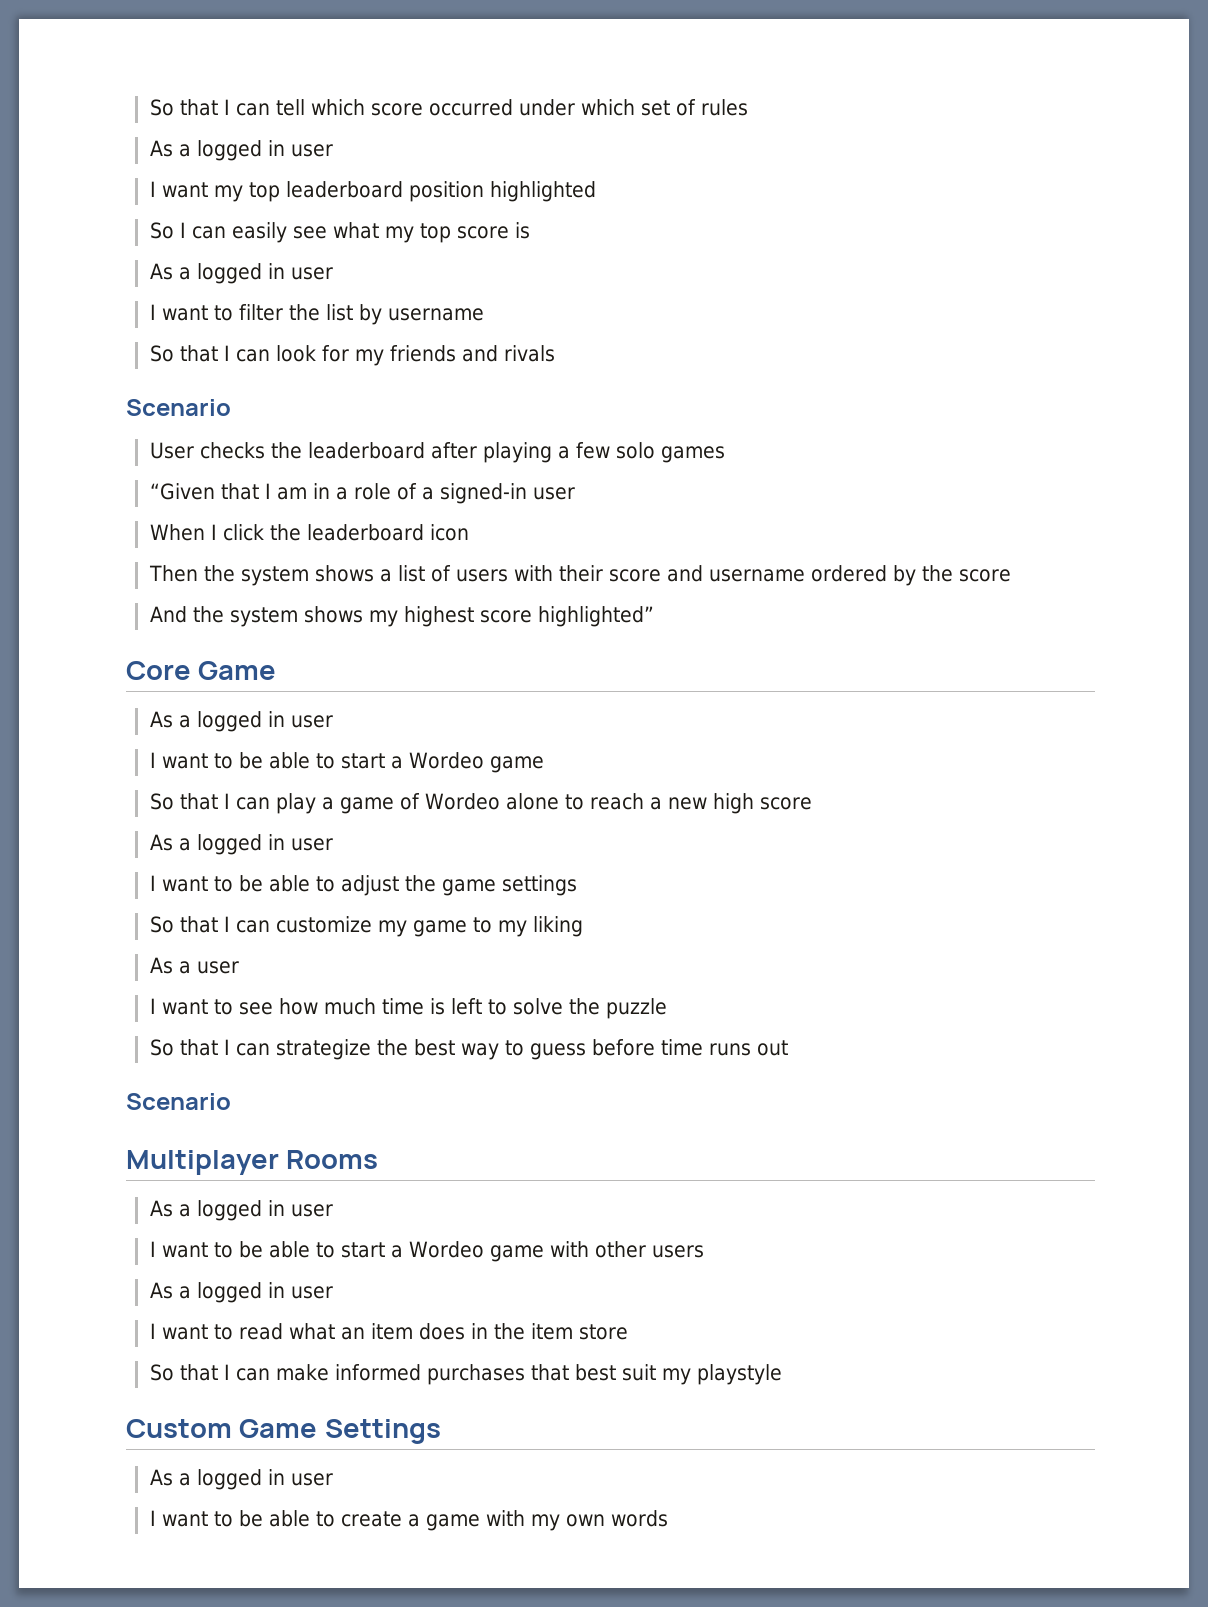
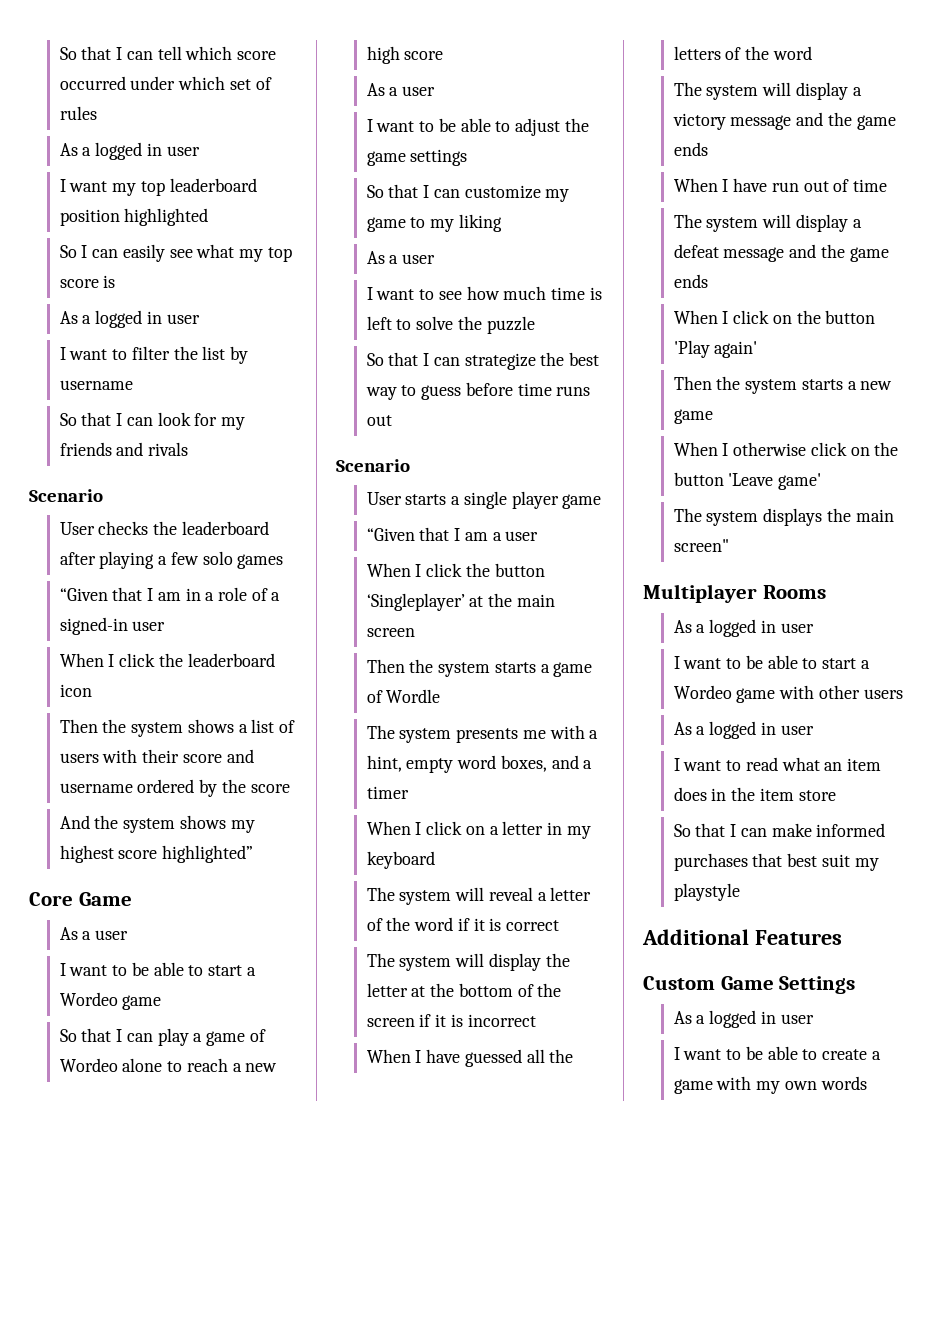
[196,711,285,732] logged in -> (92, 935) none
[196,834,285,855] logged in -> (399, 91) none
(231, 1101) none -> [366,491,602,509] [366,527,539,541] [366,563,545,577] [366,593,555,611] [366,628,415,637] [366,659,593,677] [366,689,441,703] [366,725,599,743] [366,755,593,773] [366,786,409,799] [366,821,591,839] [366,851,435,869] [366,887,592,905] [366,917,559,931] [366,953,570,971] [366,983,562,997] [366,1014,536,1027] [366,1049,574,1067] [673,46,812,60] [673,82,862,100] [672,112,896,130] [673,142,708,156] [673,178,887,192] [673,214,862,232] [673,244,889,262] [673,274,708,288] [673,310,876,324] [673,340,758,358] [673,376,893,394] [673,409,713,424] [673,442,899,456] [673,472,822,490] [673,508,894,526] [673,539,729,552] // User starts a single player game // “Given that I am a user // When I click the button ‘Singleplayer’ at the main screen // Then the system starts a game of Wordle // The system presents me with a hint, empty word boxes, and a timer // When I click on a letter in my keyboard // The system will reveal a letter of the word if it is correct // The system will display the letter at the bottom of the screen if it is incorrect // When I have guessed all the letters of the word // The system will display a victory message and the game ends // When I have run out of time // The system will display a defeat message and the game ends // When I click on the button 'Play again' // Then the system starts a new game // When I otherwise click on the button 'Leave game' // The system displays the main screen"
(782, 1374) none -> [642,929,842,945] // Additional Features

